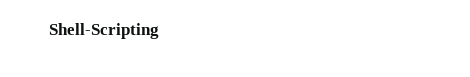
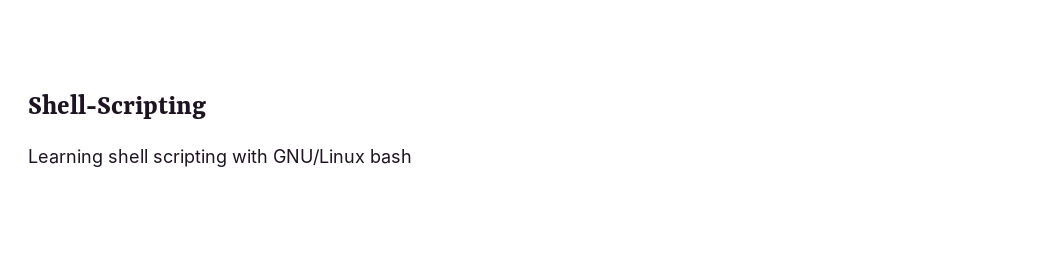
(159, 31) none -> [28,149,412,167] // Learning shell scripting with GNU/Linux bash

